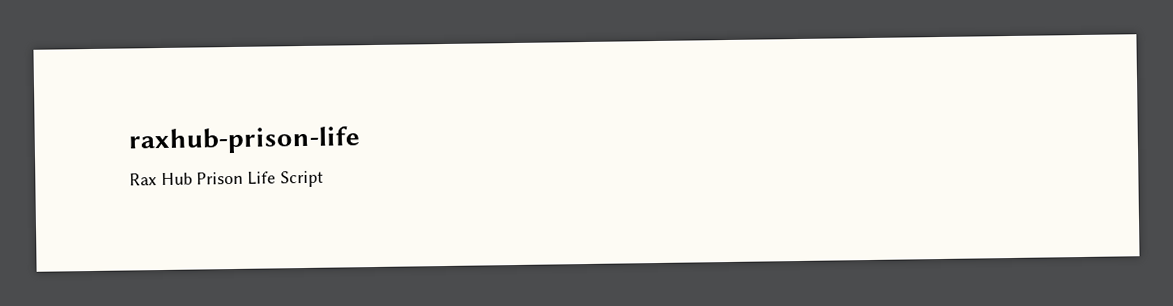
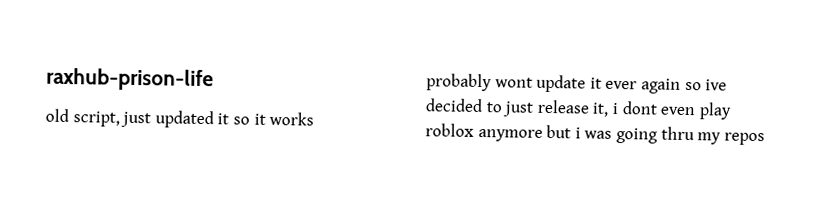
[129,170,324,188] Rax Hub Prison Life Script -> [45,108,315,129] [426,73,728,94] [425,98,732,120] [425,123,765,146] old script, just updated it so it works // probably wont update it ever again so ive decided to just release it, i dont even play roblox anymore but i was going thru my repos

